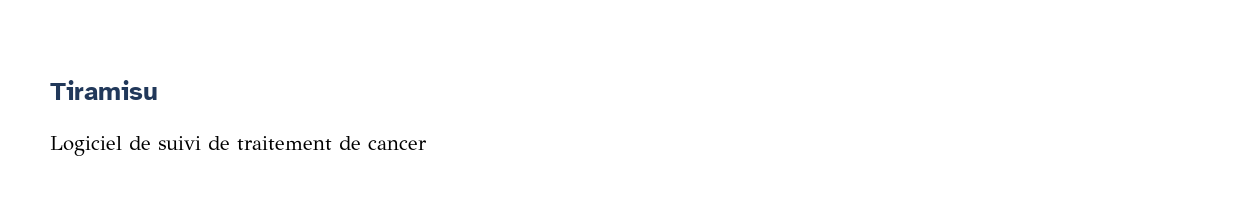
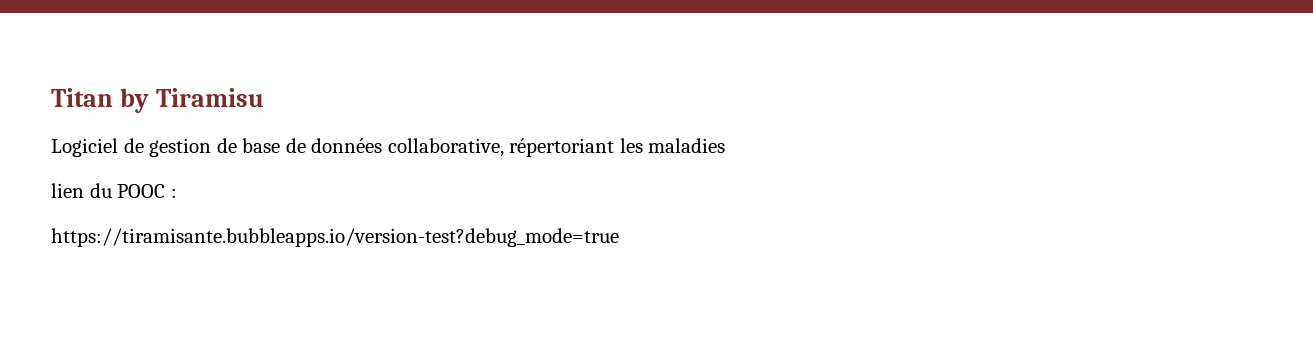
(50, 90) none -> [51,88,150,113] Titan by
[158,136,427,150] suivi de traitement de cancer -> [149,138,726,157] [51,183,177,198] [51,228,619,247] gestion de base de données collaborative, répertoriant les maladies // lien du POOC : // https://tiramisante.bubbleapps.io/version-test?debug_mode=true

